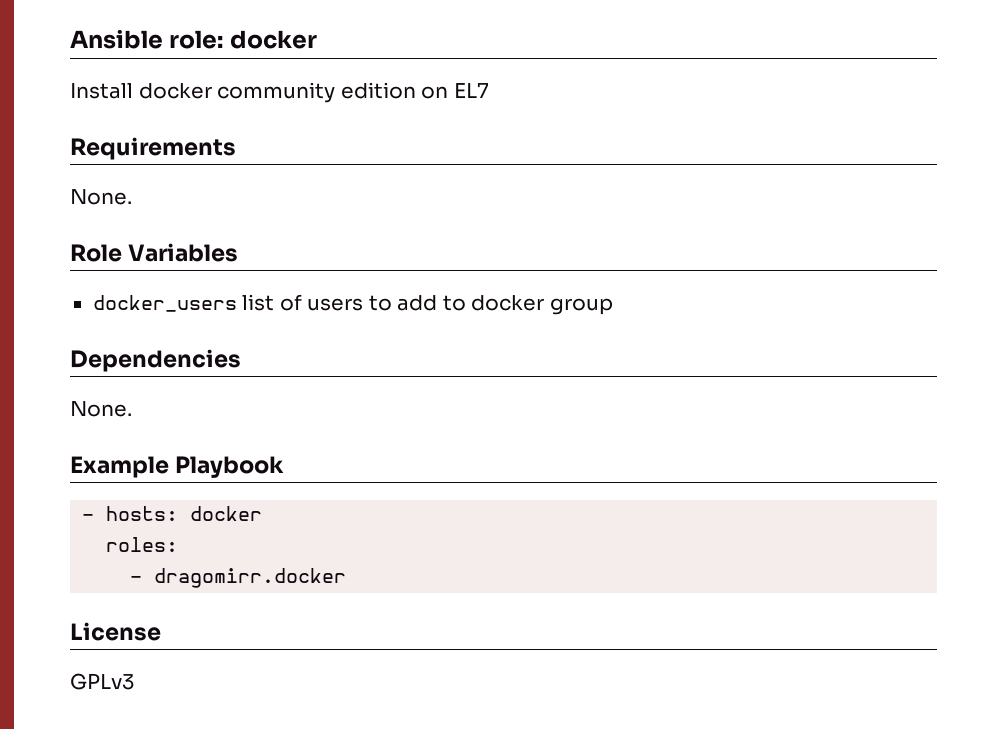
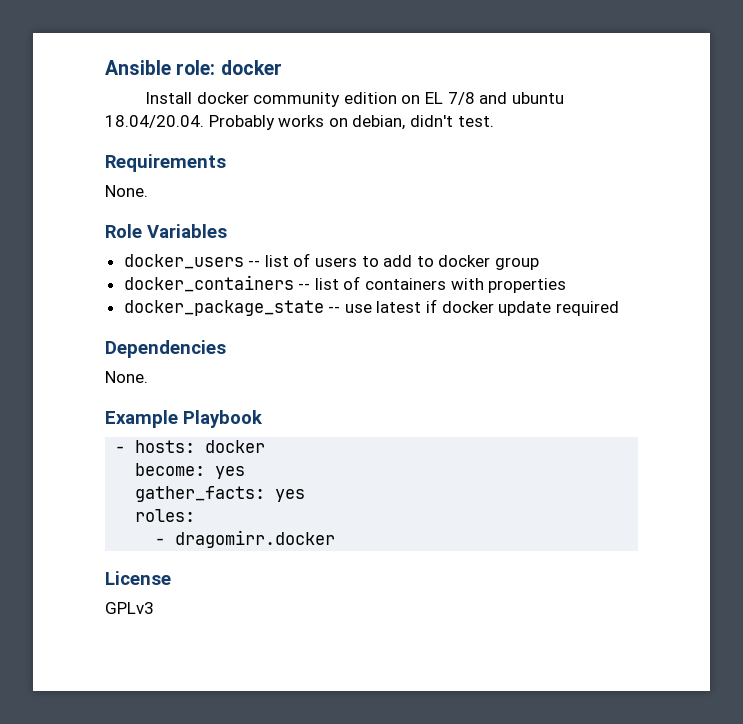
[453,83,489,98] EL7 -> [425,92,564,105] [105,115,494,130] EL 7/8 and ubuntu 18.04/20.04. Probably works on debian, didn't test.
(237, 303) none -> [248,260,261,267] --
(613, 306) none -> [123,275,567,293] [123,299,619,316] // docker_containers -- list of containers with properties // docker_package_state -- use latest if docker update required
(263, 513) none -> [135,463,246,479] [135,486,306,502] // become: yes // gather_facts: yes

